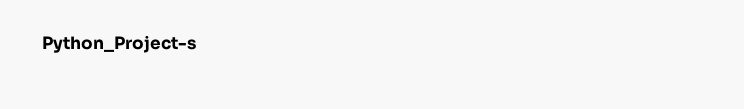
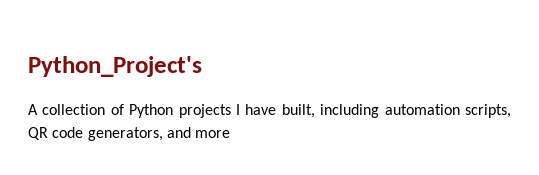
[42,35,196,53] Python_Project-s -> [28,56,202,77] [28,104,511,118] [28,127,231,141] Python_Project's // A collection of Python projects I have built, including automation scripts, QR code generators, and more

